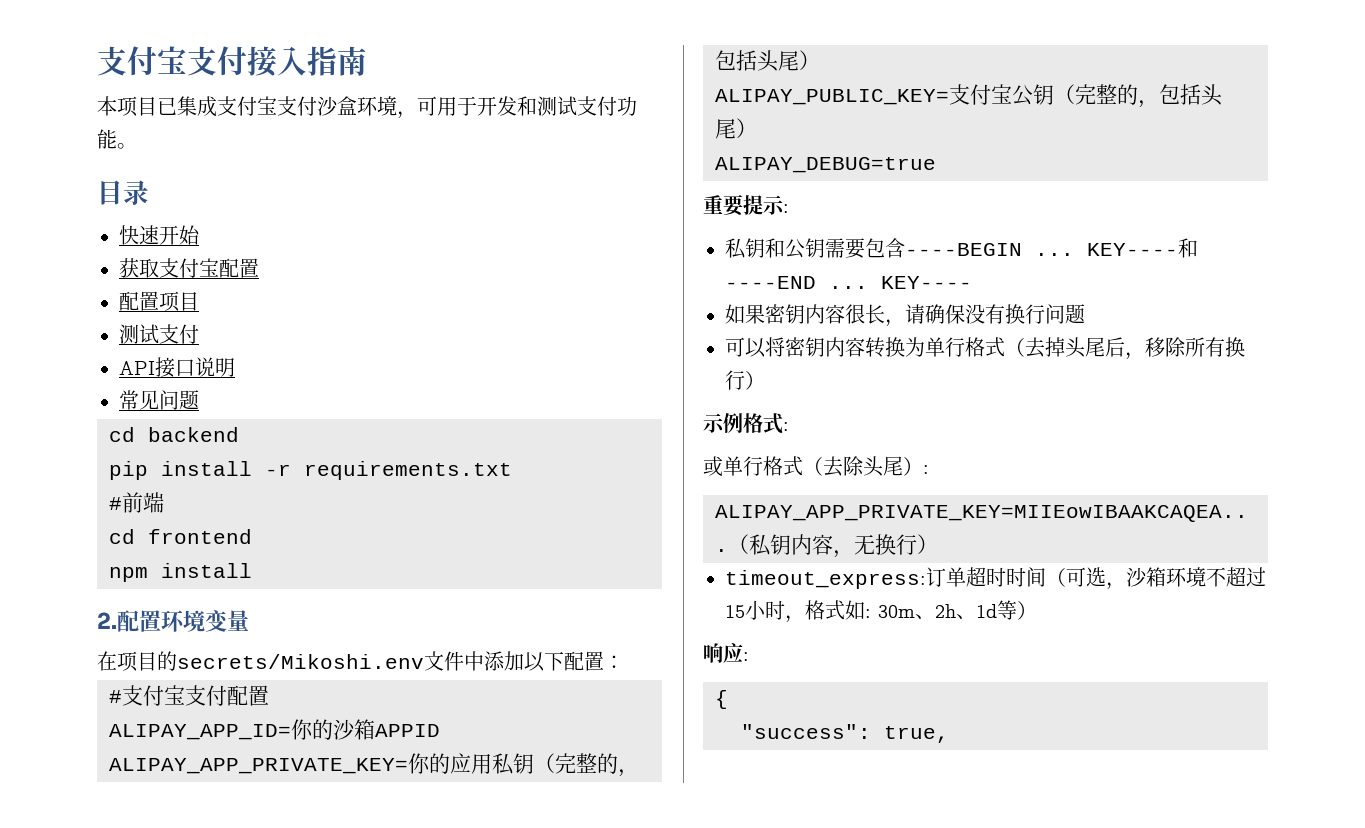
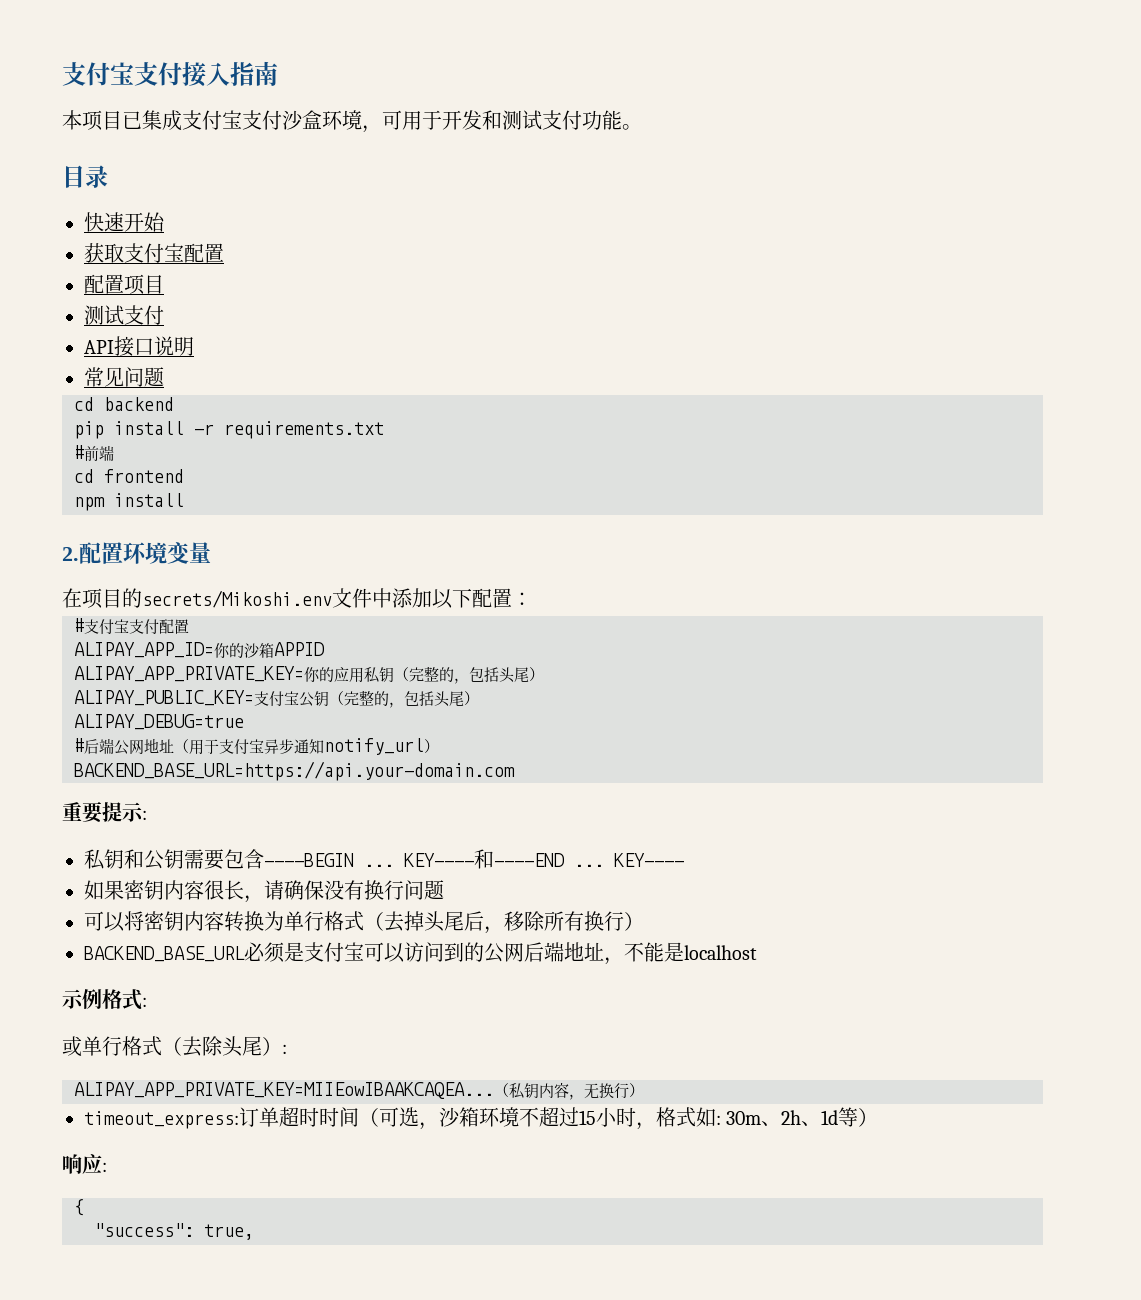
(936, 165) none -> [74,738,439,755] [74,761,515,781] // #后端公网地址（用于支付宝异步通知notify_url） // BACKEND_BASE_URL=https://api.your-domain.com
(765, 380) none -> [84,942,757,965] // BACKEND_BASE_URL必须是支付宝可以访问到的公网后端地址，不能是localhost

